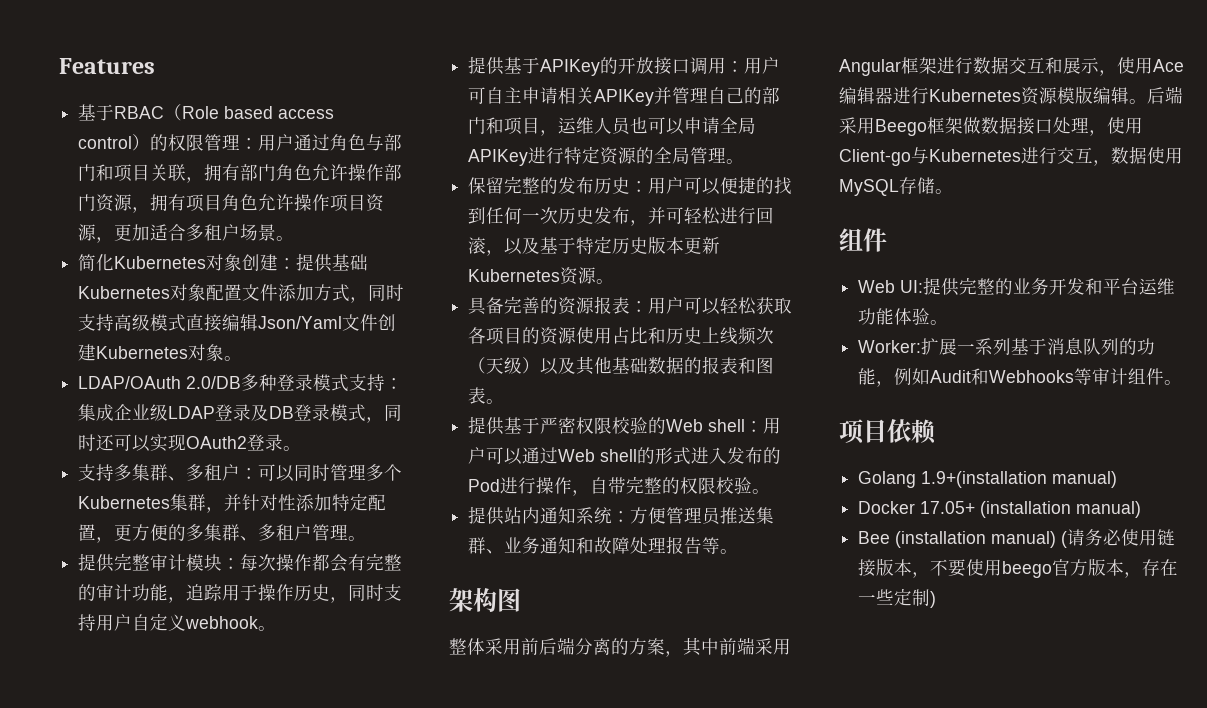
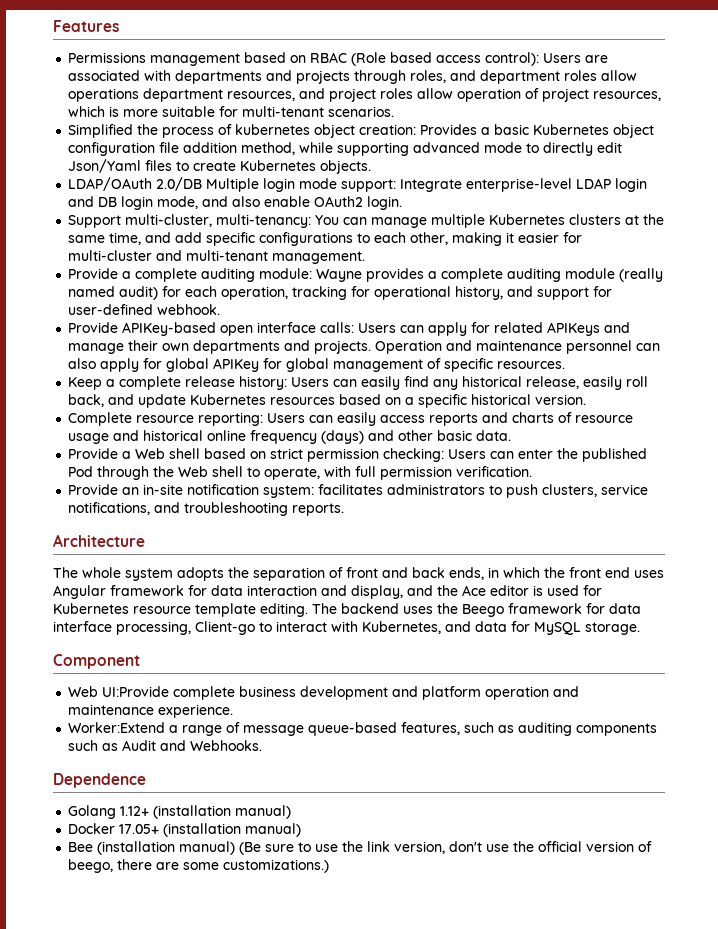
[78,104,335,121] [78,134,403,151] [78,164,403,183] [78,194,385,213] [78,224,295,243] [78,253,369,272] [78,284,405,303] [78,314,397,332] [78,344,243,361] [78,374,404,392] [78,404,403,423] [78,434,302,452] [78,464,403,482] [78,493,387,513] [78,524,367,543] [78,553,403,572] [78,584,403,603] [78,613,277,631] [468,56,781,76] [468,87,781,106] [468,117,757,136] [468,146,745,166] [468,176,793,195] [468,207,775,226] [468,236,721,256] [468,267,615,285] [468,296,793,315] [468,327,775,345] [468,356,775,375] [468,387,505,404] [468,416,782,435] [468,447,782,465] [468,476,771,496] [468,506,775,525] [468,536,739,554] [449,588,521,612] [449,637,791,657] [839,56,1184,76] [839,86,1183,105] [839,116,1143,136] [839,146,1183,166] [839,177,953,196] [839,228,887,252] [858,277,1176,296] [858,308,949,325] [858,338,1156,355] [858,368,1183,387] [839,419,936,444] 基于RBAC（Role based access control）的权限管理：用户通过角色与部门和项目关联，拥有部门角色允许操作部门资源，拥有项目角色允许操作项目资源，更加适合多租户场景。 // 简化Kubernetes对象创建：提供基础Kubernetes对象配置文件添加方式，同时支持高级模式直接编辑Json/Yaml文件创建Kubernetes对象。 // LDAP/OAuth 2.0/DB多种登录模式支持：集成企业级LDAP登录及DB登录模式，同时还可以实现OAuth2登录。 // 支持多集群、多租户：可以同时管理多个Kubernetes集群，并针对性添加特定配置，更方便的多集群、多租户管理。 // 提供完整审计模块：每次操作都会有完整的审计功能，追踪用于操作历史，同时支持用户自定义webhook。 // 提供基于APIKey的开放接口调用：用户可自主申请相关APIKey并管理自己的部门和项目，运维人员也可以申请全局APIKey进行特定资源的全局管理。 // 保留完整的发布历史：用户可以便捷的找到任何一次历史发布，并可轻松进行回滚，以及基于特定历史版本更新Kubernetes资源。 // 具备完善的资源报表：用户可以轻松获取各项目的资源使用占比和历史上线频次（天级）以及其他基础数据的报表和图表。 // 提供基于严密权限校验的Web shell：用户可以通过Web shell的形式进入发布的Pod进行操作，自带完整的权限校验。 // 提供站内通知系统：方便管理员推送集群、业务通知和故障处理报告等。 // 架构图 // 整体采用前后端分离的方案，其中前端采用Angular框架进行数据交互和展示，使用Ace编辑器进行Kubernetes资源模版编辑。后端采用Beego框架做数据接口处理，使用Client-go与Kubernetes进行交互，数据使用MySQL存储。 // 组件 // Web UI:提供完整的业务开发和平台运维功能体验。 // Worker:扩展一系列基于消息队列的功能，例如Audit和Webhooks等审计组件。 // 项目依赖 -> [68,52,609,66] [68,70,638,84] [68,88,662,102] [68,106,395,117] [68,124,655,138] [68,142,623,156] [68,159,372,174] [68,177,648,192] [68,196,403,210] [68,214,665,228] [68,232,583,246] [68,250,366,264] [68,268,664,282] [68,286,613,300] [68,304,221,315] [68,322,631,336] [68,340,661,354] [68,358,566,372] [68,376,649,390] [68,394,587,408] [68,412,634,426] [68,430,512,444] [68,448,648,462] [68,466,533,480] [68,484,649,498] [68,502,345,516] [53,534,145,547] [53,567,664,581] [53,585,602,599] [53,603,641,617] [53,621,640,635] [53,654,140,669] [68,686,580,700] [68,704,234,718] [68,722,658,736] [68,740,263,751] [53,773,146,788] Permissions management based on RBAC (Role based access control): Users are associated with departments and projects through roles, and department roles allow operations department resources, and project roles allow operation of project resources, which is more suitable for multi-tenant scenarios. // Simplified the process of kubernetes object creation: Provides a basic Kubernetes object configuration file addition method, while supporting advanced mode to directly edit Json/Yaml files to create Kubernetes objects. // LDAP/OAuth 2.0/DB Multiple login mode support: Integrate enterprise-level LDAP login and DB login mode, and also enable OAuth2 login. // Support multi-cluster, multi-tenancy: You can manage multiple Kubernetes clusters at the same time, and add specific configurations to each other, making it easier for multi-cluster and multi-tenant management. // Provide a complete auditing module: Wayne provides a complete auditing module (really named audit) for each operation, tracking for operational history, and support for user-defined webhook. // Provide APIKey-based open interface calls: Users can apply for related APIKeys and manage their own departments and projects. Operation and maintenance personnel can also apply for global APIKey for global management of specific resources. // Keep a complete release history: Users can easily find any historical release, easily roll back, and update Kubernetes resources based on a specific historical version. // Complete resource reporting: Users can easily access reports and charts of resource usage and historical online frequency (days) and other basic data. // Provide a Web shell based on strict permission checking: Users can enter the published Pod through the Web shell to operate, with full permission verification. // Provide an in-site notification system: facilitates administrators to push clusters, service notifications, and troubleshooting reports. // Architecture // The whole system adopts the separation of front and back ends, in which the front end uses Angular framework for data interaction and display, and the Ace editor is used for Kubernetes resource template editing. The backend uses the Beego framework for data interface processing, Client-go to interact with Kubernetes, and data for MySQL storage. // Component // Web UI:Provide complete business development and platform operation and maintenance experience. // Worker:Extend a range of message queue-based features, such as auditing components such as Audit and Webhooks. // Dependence
[921,471,1048,488] 1.9+(installation -> [120,805,232,819] 1.12+ (installation
[1061,529,1176,548] [858,558,1179,578] [858,588,937,608] (请务必使用链接版本，不要使用beego官方版本，存在一些定制) -> [239,841,653,855] [68,859,330,873] (Be sure to use the link version, don't use the official version of beego, there are some customizations.)

